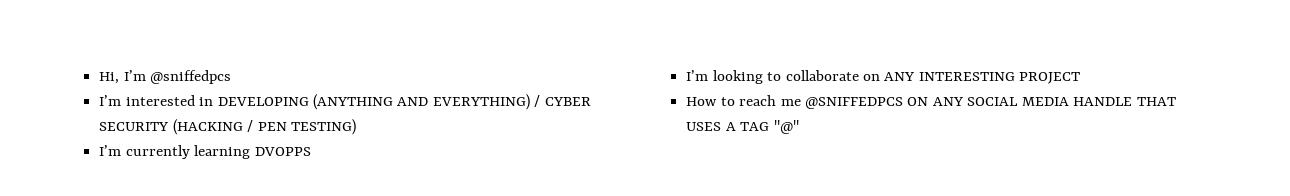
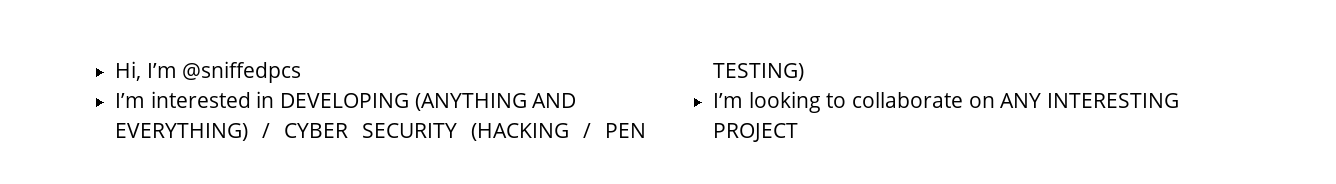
[99,145,311,159] // I’m currently learning DVOPPS -> (805, 72) none
[686,95,1176,109] [686,120,799,134] // How to reach me @SNIFFEDPCS ON ANY SOCIAL MEDIA HANDLE THAT USES A TAG "@" -> (799, 132) none

